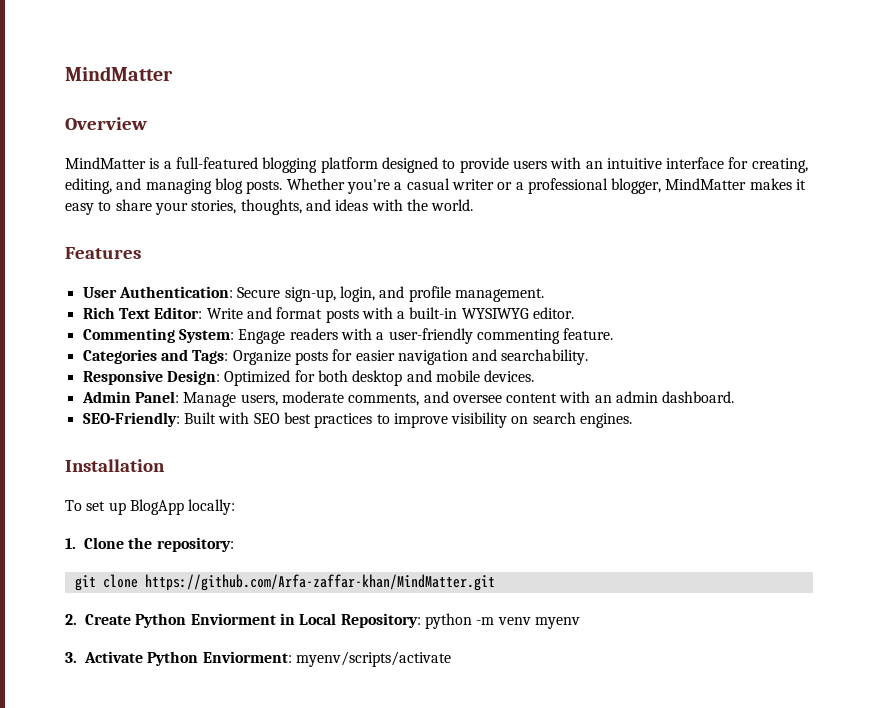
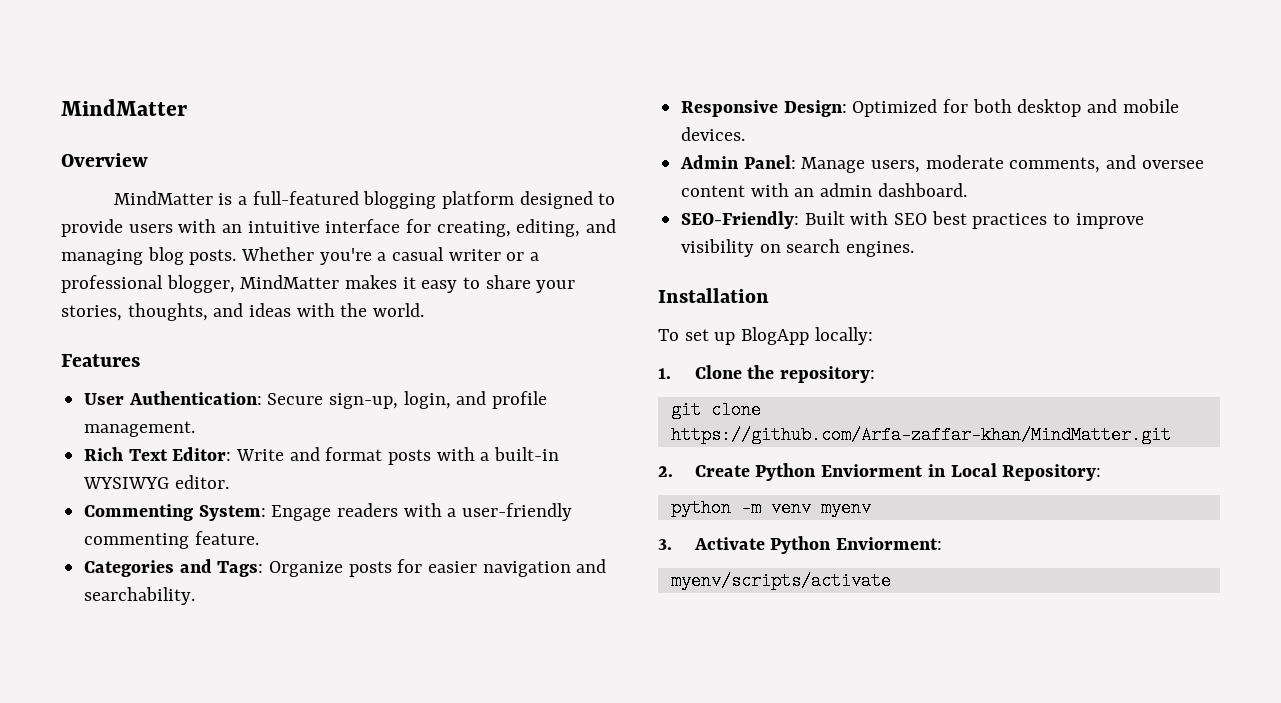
(421, 620) none -> (1102, 472) //
(292, 657) none -> (943, 543) //

